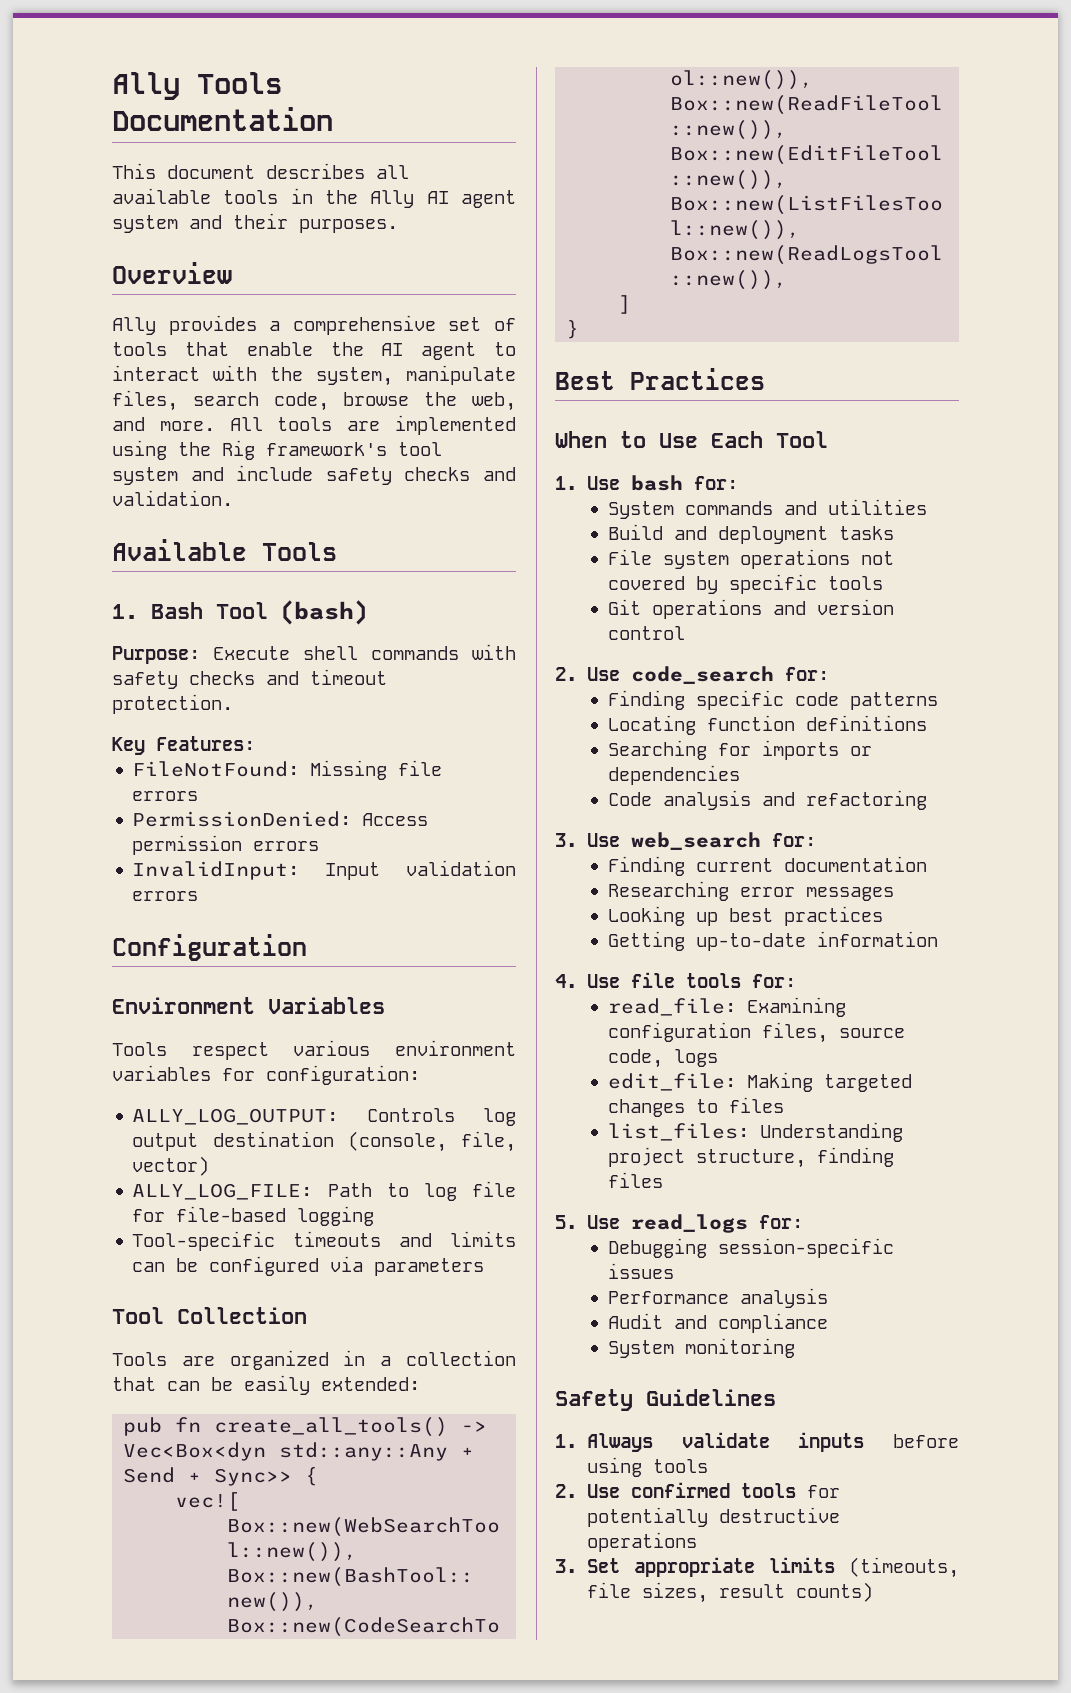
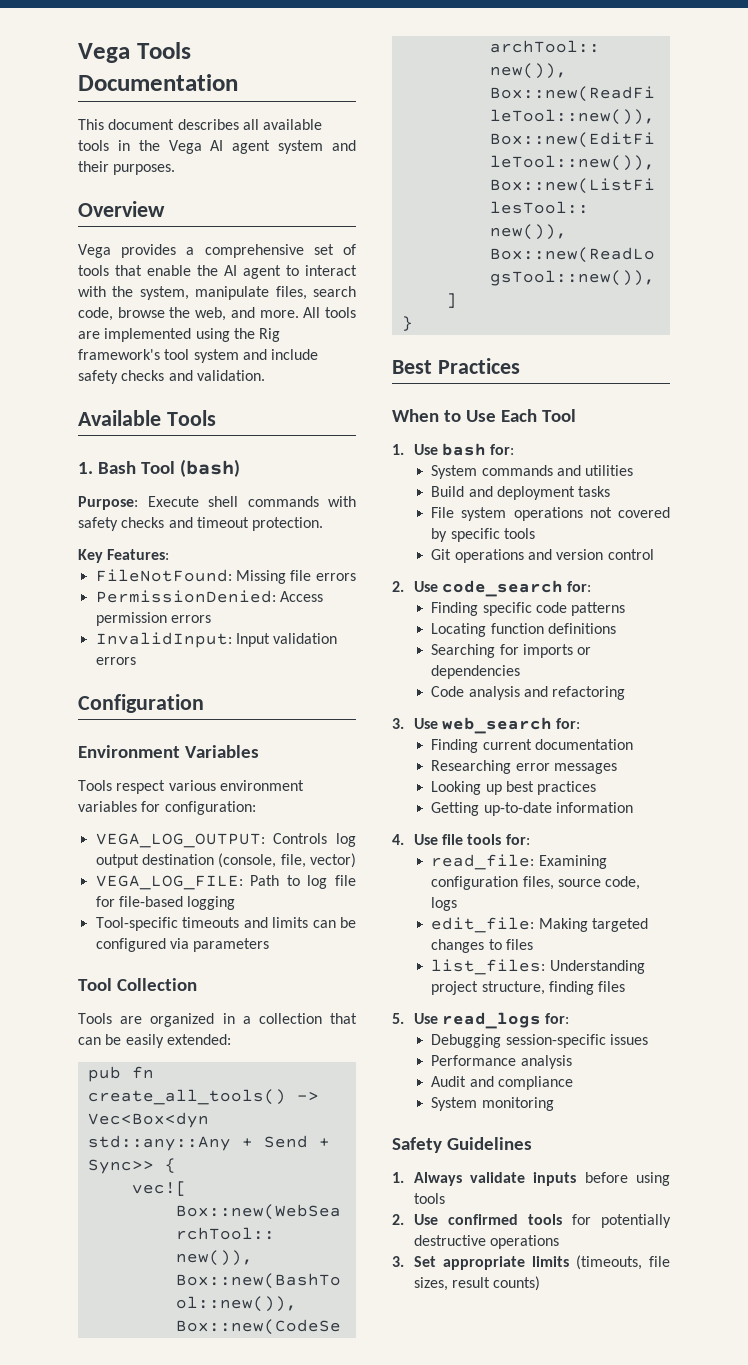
[112,72,180,100] Ally -> [78,43,130,63] Vega
[370,190,415,208] Ally -> [168,140,202,154] Vega
[112,317,156,335] Ally -> [78,244,111,258] Vega
[132,1108,339,1125] ALLY_LOG_OUTPUT: -> [95,833,265,848] VEGA_LOG_OUTPUT:
[132,1183,313,1200] ALLY_LOG_FILE: -> [95,875,243,890] VEGA_LOG_FILE:

